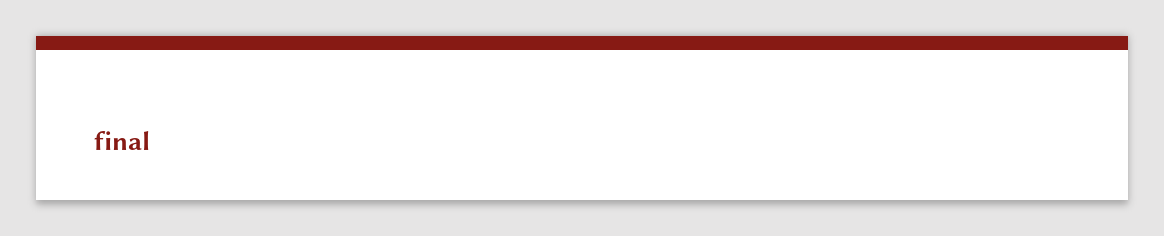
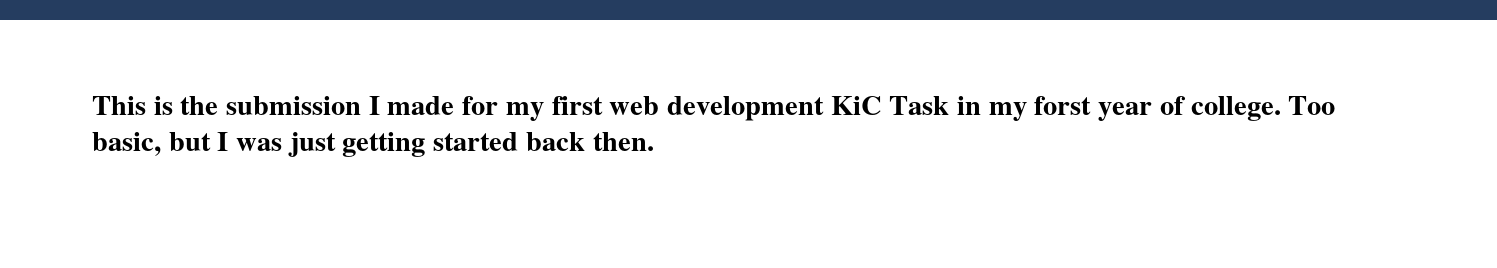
[94,131,150,150] final -> [92,96,1336,121] [92,132,654,157] This is the submission I made for my first web development KiC Task in my forst year of college. Too basic, but I was just getting started back then.

